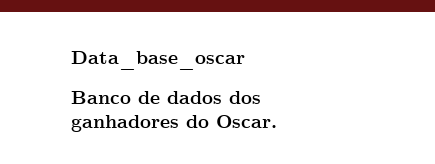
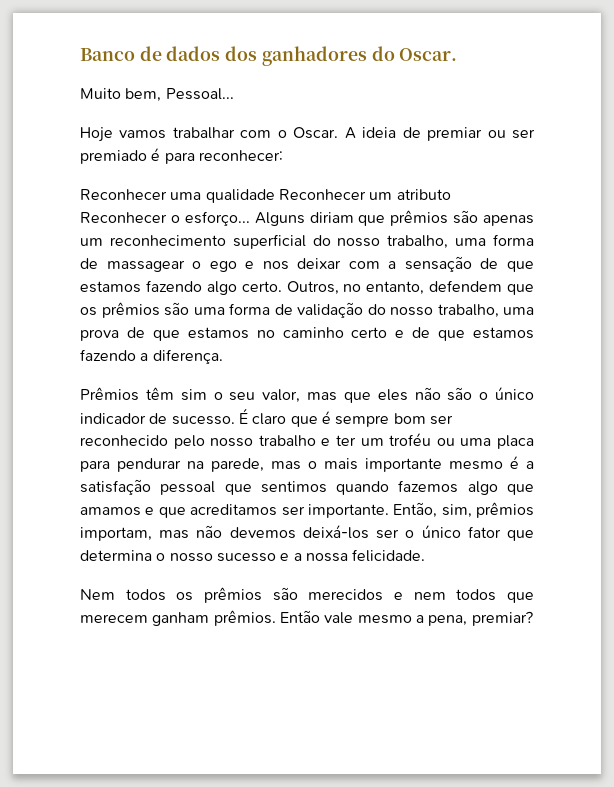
[71,51,245,70] Data_base_oscar // -> (80, 54) none
(277, 121) none -> [80,88,234,102] [80,127,535,142] [80,148,283,164] [80,189,451,203] [80,210,534,226] [80,234,534,249] [80,256,535,272] [80,280,534,295] [80,302,534,318] [80,327,534,341] [80,349,223,364] [80,387,534,403] [80,408,453,427] [80,433,535,449] [80,456,534,472] [80,479,534,495] [80,502,534,518] [80,525,534,541] [80,549,426,562] [80,587,534,603] [80,610,533,626] // Muito bem, Pessoal... // Hoje vamos trabalhar com o Oscar. A ideia de premiar ou ser premiado é para reconhecer: // Reconhecer uma qualidade Reconhecer um atributo Reconhecer o esforço... Alguns diriam que prêmios são apenas um reconhecimento superficial do nosso trabalho, uma forma de massagear o ego e nos deixar com a sensação de que estamos fazendo algo certo. Outros, no entanto, defendem que os prêmios são uma forma de validação do nosso trabalho, uma prova de que estamos no caminho certo e de que estamos fazendo a diferença. // Prêmios têm sim o seu valor, mas que eles não são o único indicador de sucesso. É claro que é sempre bom ser reconhecido pelo nosso trabalho e ter um troféu ou uma placa para pendurar na parede, mas o mais importante mesmo é a satisfação pessoal que sentimos quando fazemos algo que amamos e que acreditamos ser importante. Então, sim, prêmios importam, mas não devemos deixá-los ser o único fator que determina o nosso sucesso e a nossa felicidade. // Nem todos os prêmios são merecidos e nem todos que merecem ganham prêmios. Então vale mesmo a pena, premiar?

